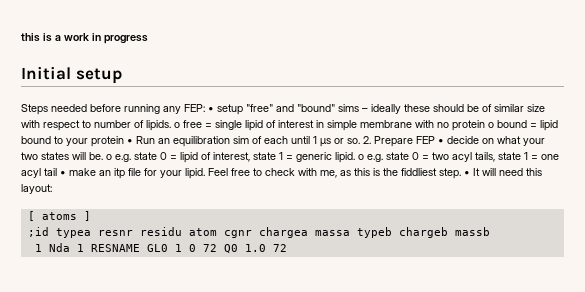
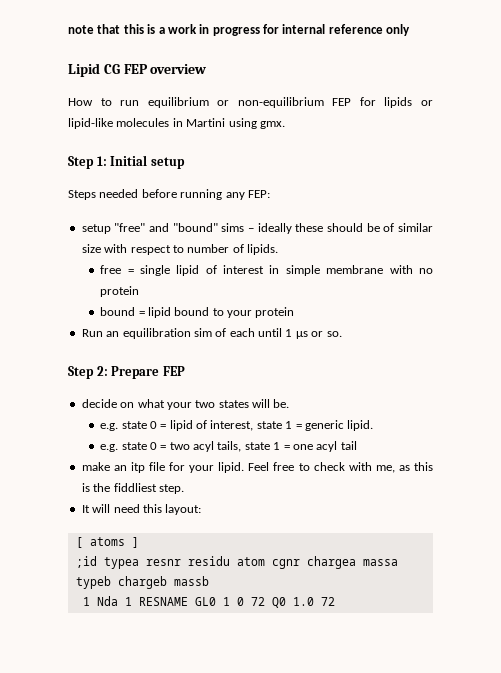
(21, 37) none -> [68,24,121,34] note that
(148, 39) // -> [263,24,411,36] [68,63,207,77] [68,97,433,108] [68,118,285,129] [68,156,107,169] for internal reference only // Lipid CG FEP overview // How to run equilibrium or non-equilibrium FEP for lipids or lipid-like molecules in Martini using gmx. // Step 1:
[208,107,214,112] • -> (270, 194) //
[174,122,180,128] o -> (278, 249) //
[488,122,494,128] o -> (140, 291) //
[127,139,133,144] • -> (295, 312) //
[363,136,371,144] 2. -> [68,366,108,379] // Step 2:
[438,139,444,144] • -> (185, 371) //
[106,154,112,160] o -> (290, 403) //
[358,154,364,160] o -> (374, 425) //
[60,171,66,176] • -> (357, 445) //
[464,171,470,176] • -> (184, 489) //

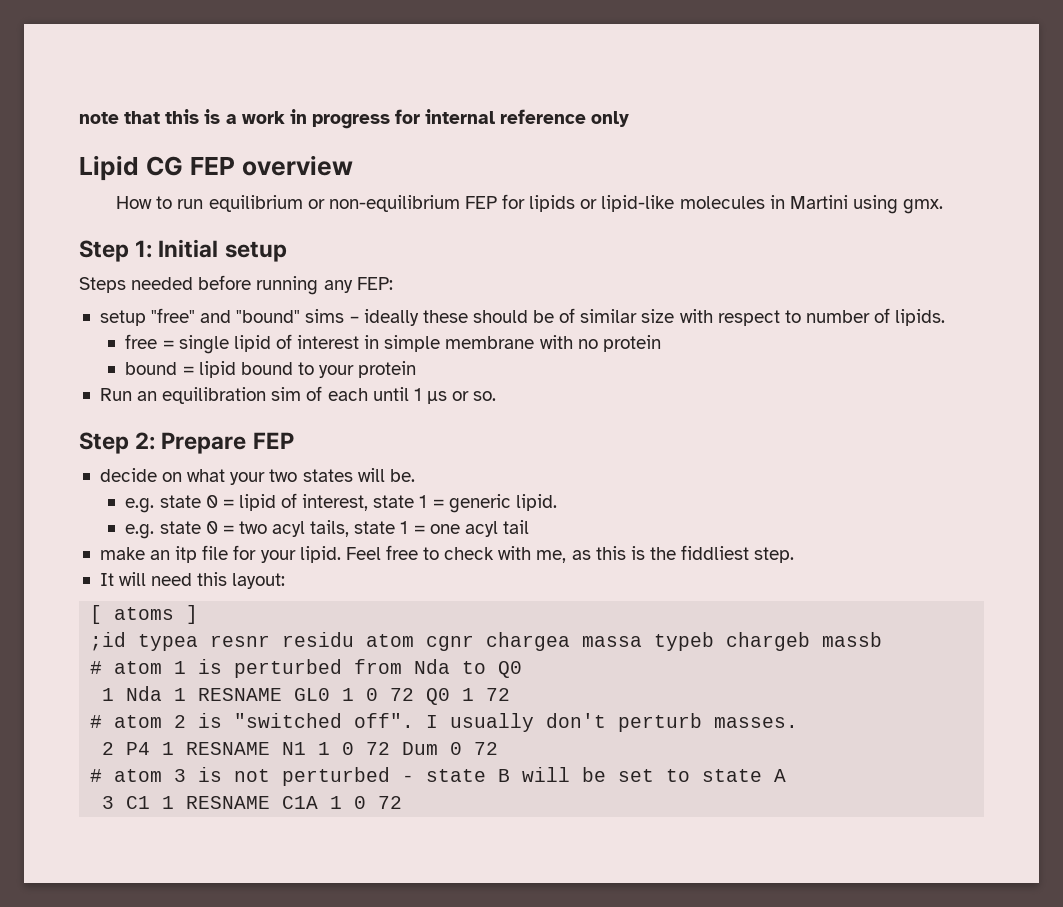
(209, 581) none -> [90,659,523,678] // # atom 1 is perturbed from Nda to Q0
[292,597,335,606] 1.0 72 -> [462,688,511,701] [90,713,799,732] [102,742,499,755] [90,767,787,786] [102,796,403,809] 1 72 // # atom 2 is "switched off". I usually don't perturb masses. // 2 P4 1 RESNAME N1 1 0 72 Dum 0 72 // # atom 3 is not perturbed - state B will be set to state A // 3 C1 1 RESNAME C1A 1 0 72

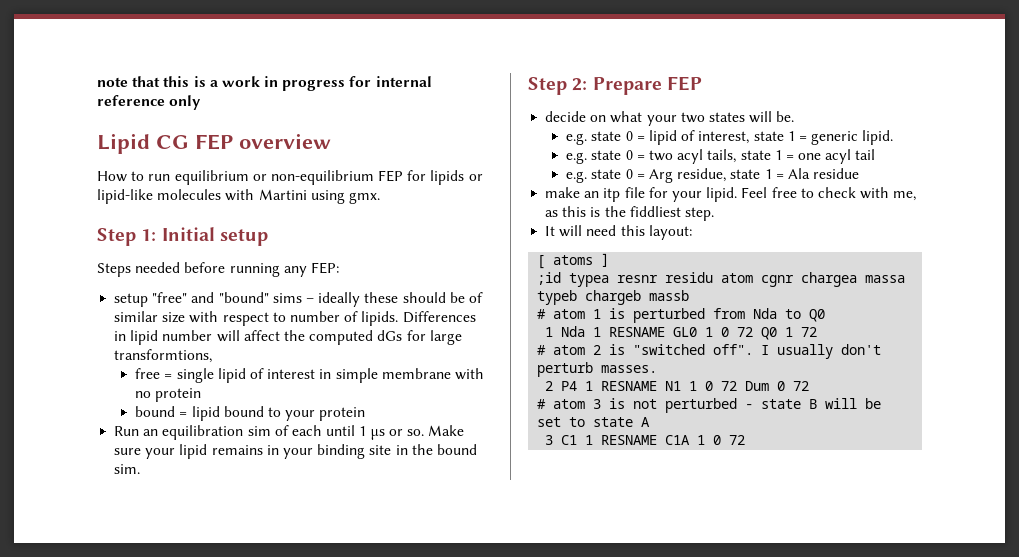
[769,195,785,209] in -> [225,189,255,201] with
(946, 317) none -> [402,311,476,323] [114,330,462,345] [114,349,213,363] Differences in lipid number will affect the computed dGs for large transformtions,
(497, 396) none -> [428,425,465,436] [114,444,477,459] [114,464,141,474] Make sure your lipid remains in your binding site in the bound sim.
(529, 527) none -> [566,168,860,183] // e.g. state 0 = Arg residue, state 1 = Ala residue

